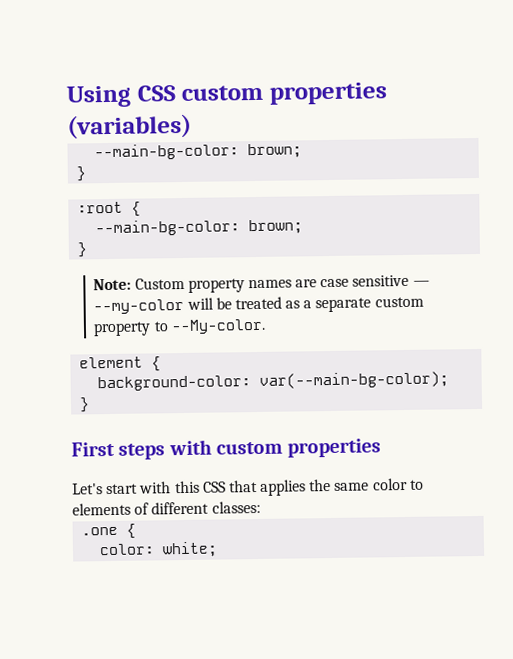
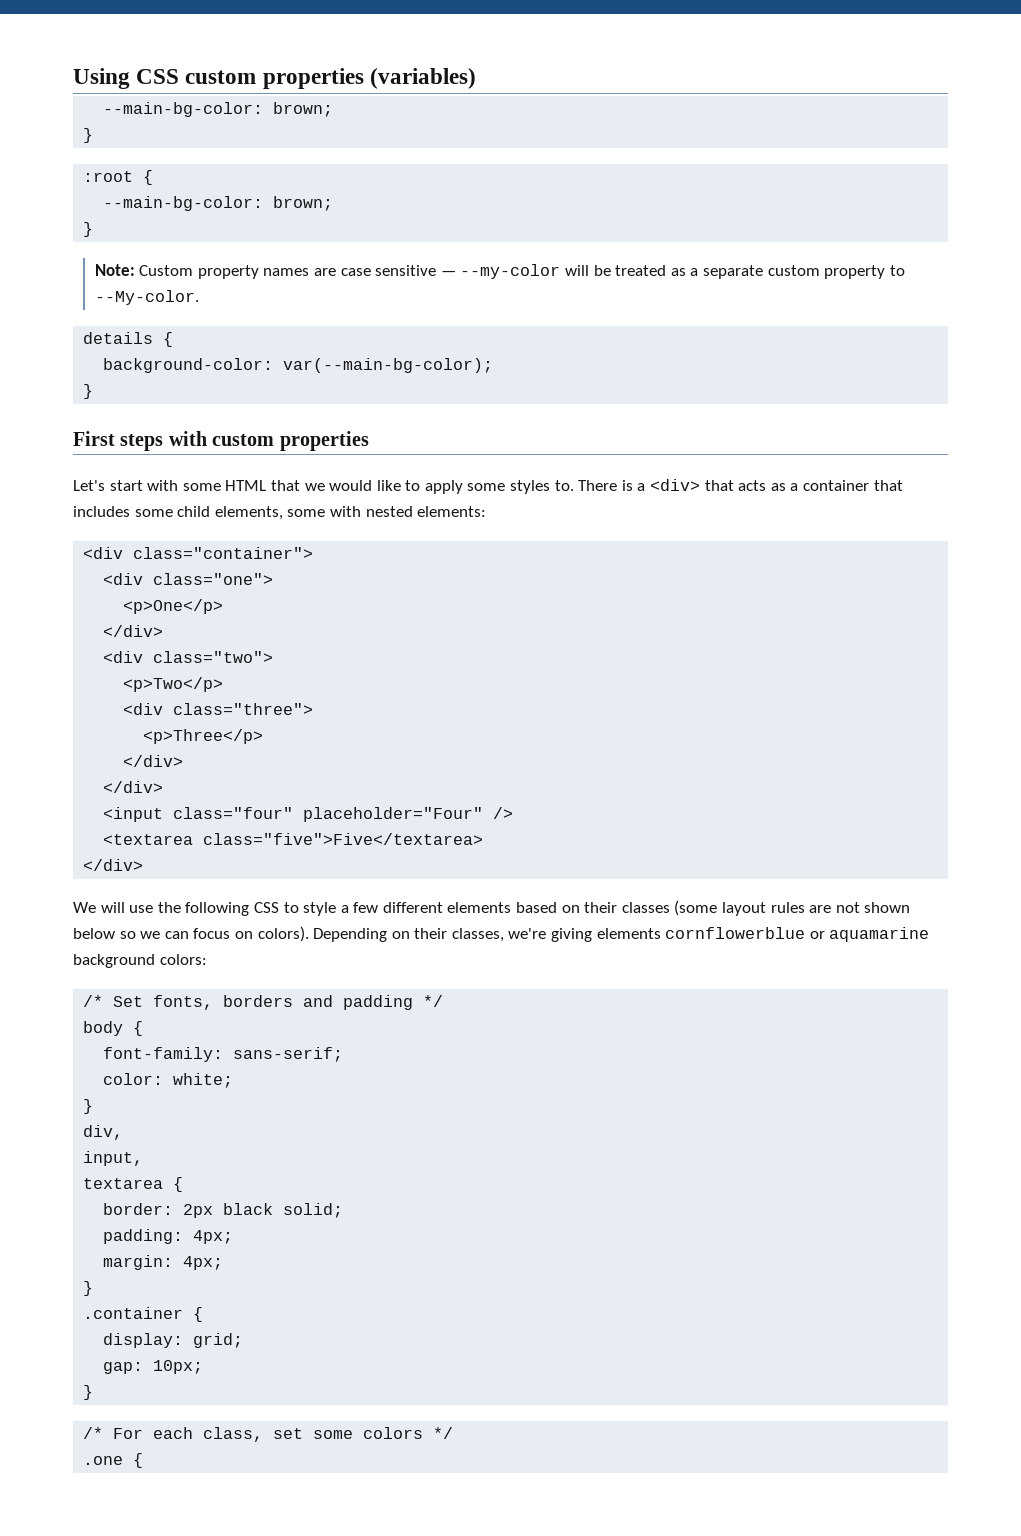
[79,356,144,369] element -> [83,332,154,344] details
[174,477,424,496] [72,500,261,516] this CSS that applies the same color to elements of different classes: -> [182,479,903,494] [73,506,487,520] [83,547,314,559] [103,573,274,585] [123,599,224,614] [103,625,164,637] [103,651,274,663] [123,677,224,692] [123,703,314,715] [143,729,264,744] [123,755,184,767] [103,781,164,793] [103,807,514,822] [103,833,484,845] [83,859,144,871] [73,900,911,916] [73,926,930,942] [73,954,207,968] [83,995,444,1010] [83,1021,144,1036] [103,1047,344,1062] [103,1073,234,1088] [83,1099,94,1114] [83,1125,124,1140] [83,1151,144,1166] [83,1177,184,1192] [103,1203,344,1218] [103,1229,234,1244] [103,1255,224,1270] [83,1281,94,1296] [83,1307,204,1322] [103,1333,244,1348] [103,1360,204,1374] [83,1385,94,1400] [83,1427,454,1442] some HTML that we would like to apply some styles to. There is a <div> that acts as a container that includes some child elements, some with nested elements: // <div class="container"> // <div class="one"> // <p>One</p> // </div> // <div class="two"> // <p>Two</p> // <div class="three"> // <p>Three</p> // </div> // </div> // <input class="four" placeholder="Four" /> // <textarea class="five">Five</textarea> // </div> // We will use the following CSS to style a few different elements based on their classes (some layout rules are not shown below so we can focus on colors). Depending on their classes, we're giving elements cornflowerblue or aquamarine background colors: // /* Set fonts, borders and padding */ // body { // font-family: sans-serif; // color: white; // } // div, // input, // textarea { // border: 2px black solid; // padding: 4px; // margin: 4px; // } // .container { // display: grid; // gap: 10px; // } // /* For each class, set some colors */
[99,541,219,558] // color: white; -> (144, 1460) none

